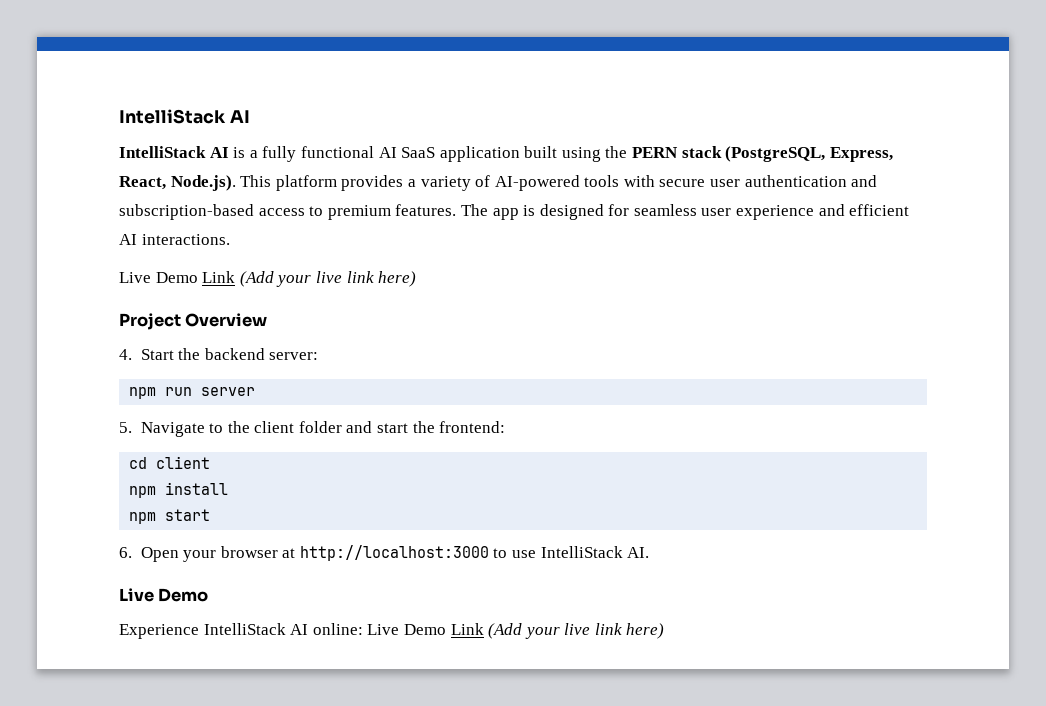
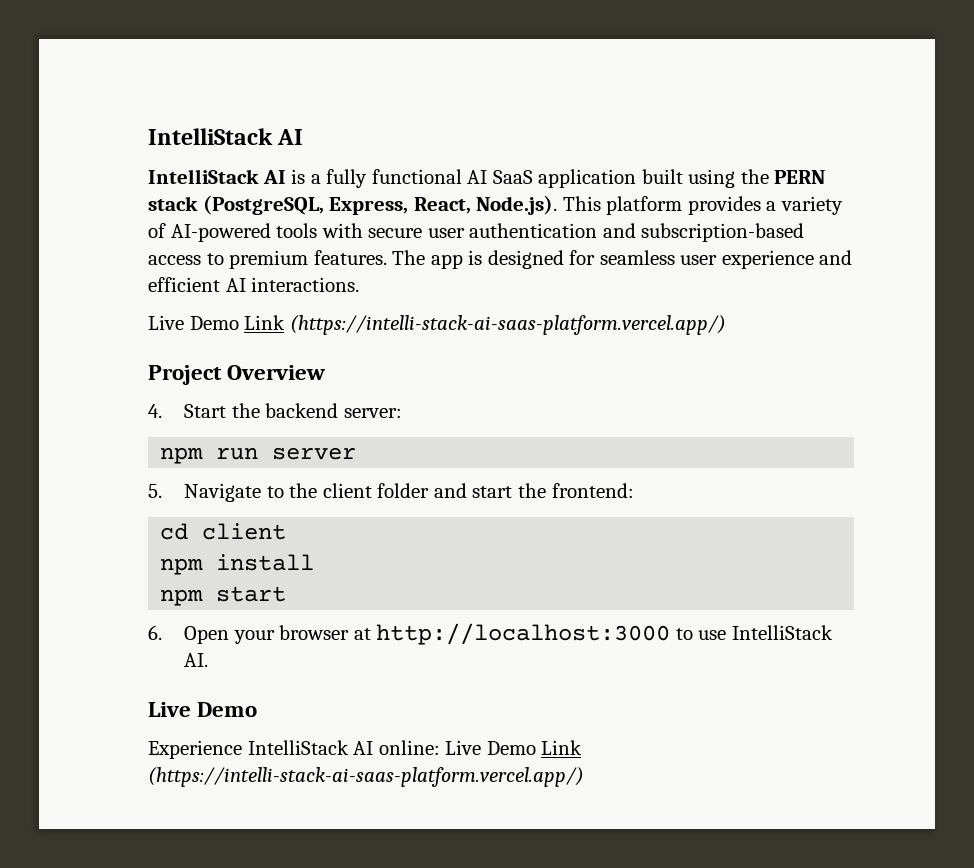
[239,271,417,287] (Add your live link here) -> [289,315,726,335] (https://intelli-stack-ai-saas-platform.vercel.app/)
[488,623,665,639] (Add your live link here) -> [148,767,584,787] (https://intelli-stack-ai-saas-platform.vercel.app/)

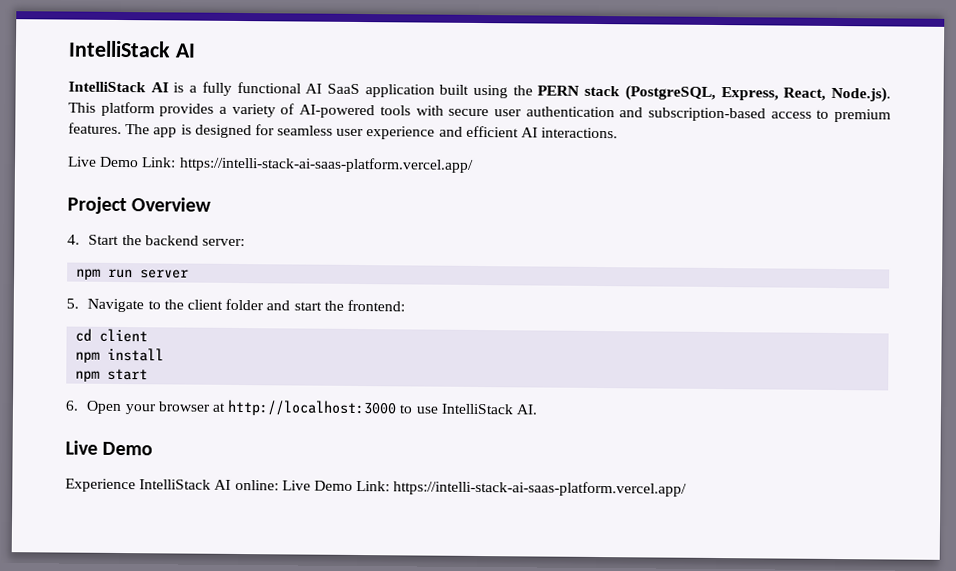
[244,315,726,335] Link (https://intelli-stack-ai-saas-platform.vercel.app/) -> [141,156,474,173] Link: https://intelli-stack-ai-saas-platform.vercel.app/
[541,740,583,755] [148,767,584,787] Link (https://intelli-stack-ai-saas-platform.vercel.app/) -> [356,480,688,497] Link: https://intelli-stack-ai-saas-platform.vercel.app/

